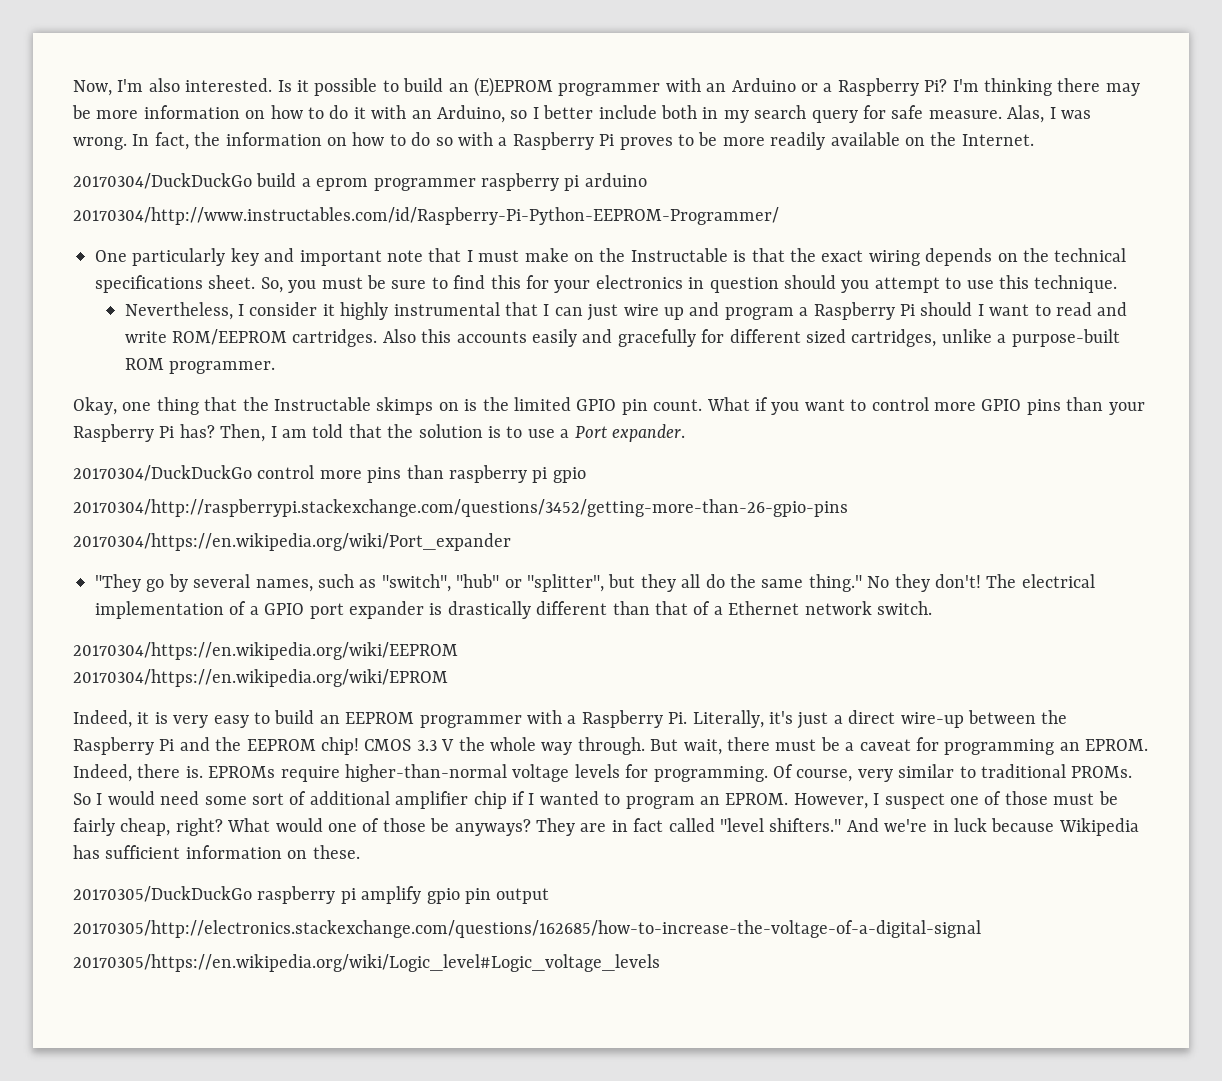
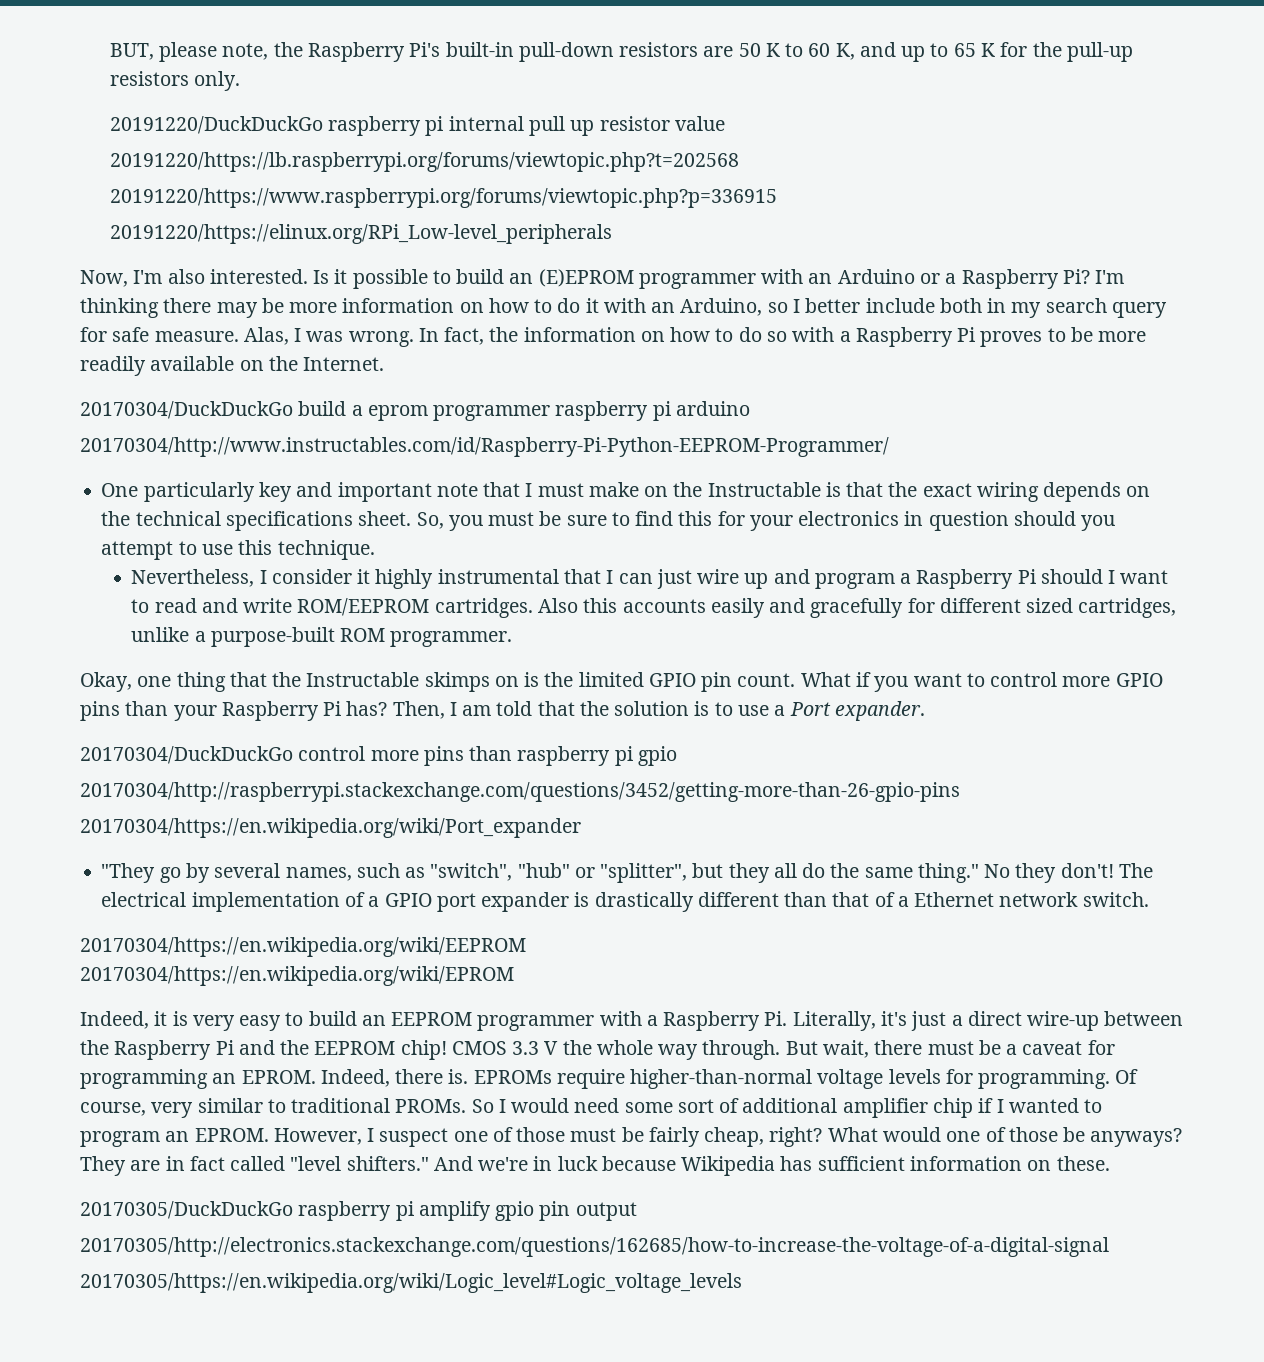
(73, 88) none -> [109,42,1133,62] [109,71,241,91] [109,116,725,136] [109,152,739,172] [109,188,777,208] [109,224,612,244] BUT, please note, the Raspberry Pi's built-in pull-down resistors are 50 K to 60 K, and up to 65 K for the pull-up resistors only. // 20191220/DuckDuckGo raspberry pi internal pull up resistor value // 20191220/https://lb.raspberrypi.org/forums/viewtopic.php?t=202568 // 20191220/https://www.raspberrypi.org/forums/viewtopic.php?p=336915 // 20191220/https://elinux.org/RPi_Low-level_peripherals //

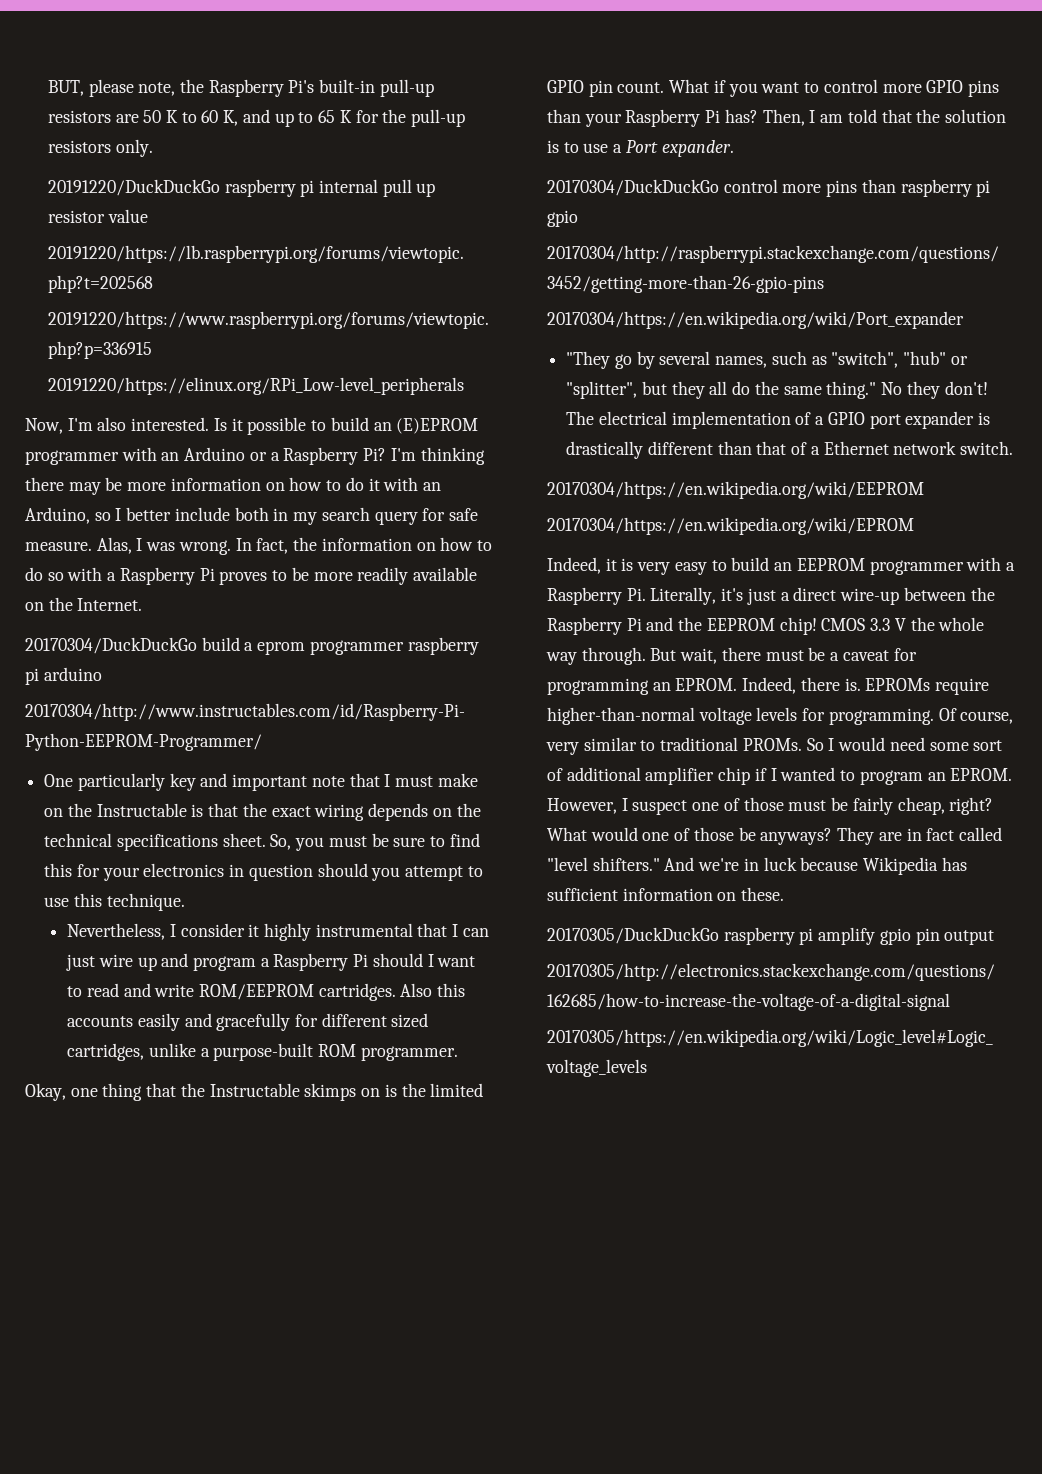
[518,42,614,62] pull-down -> [379,79,434,97] pull-up

